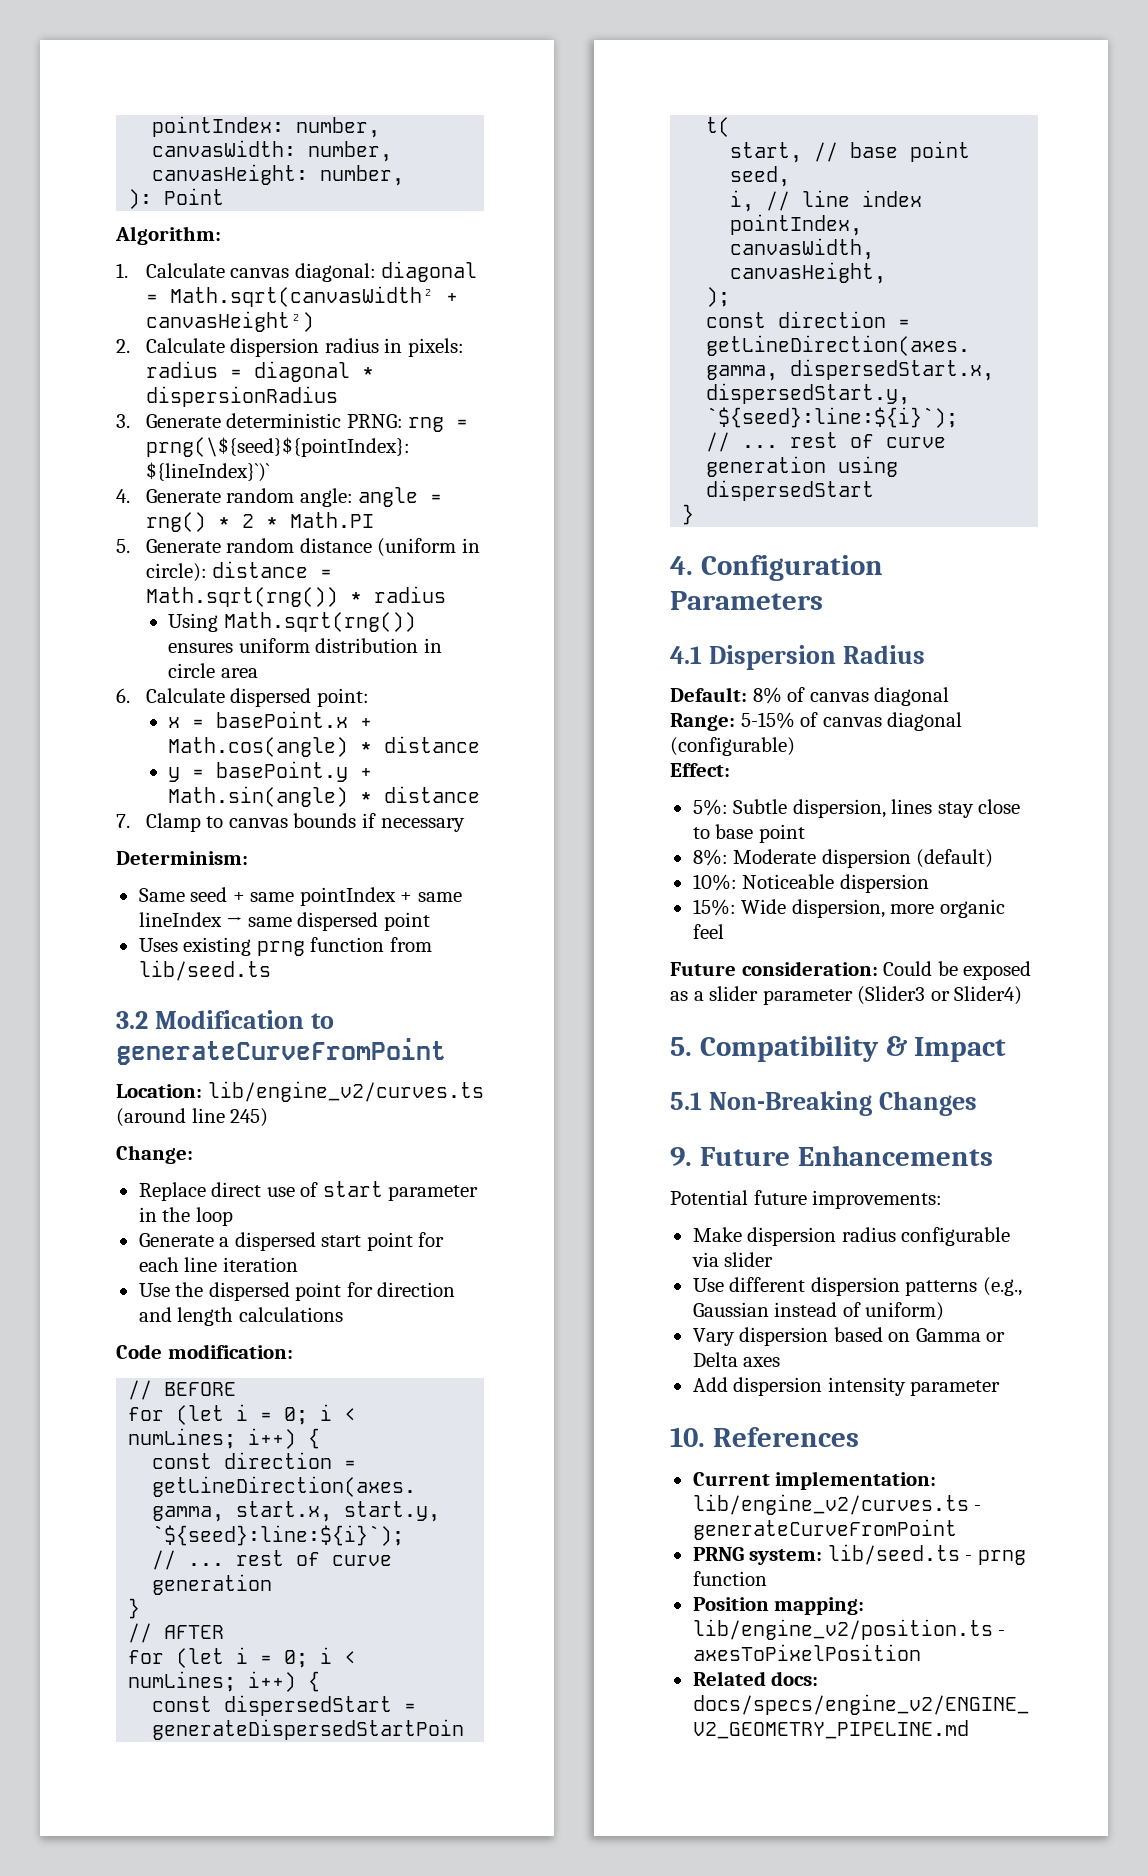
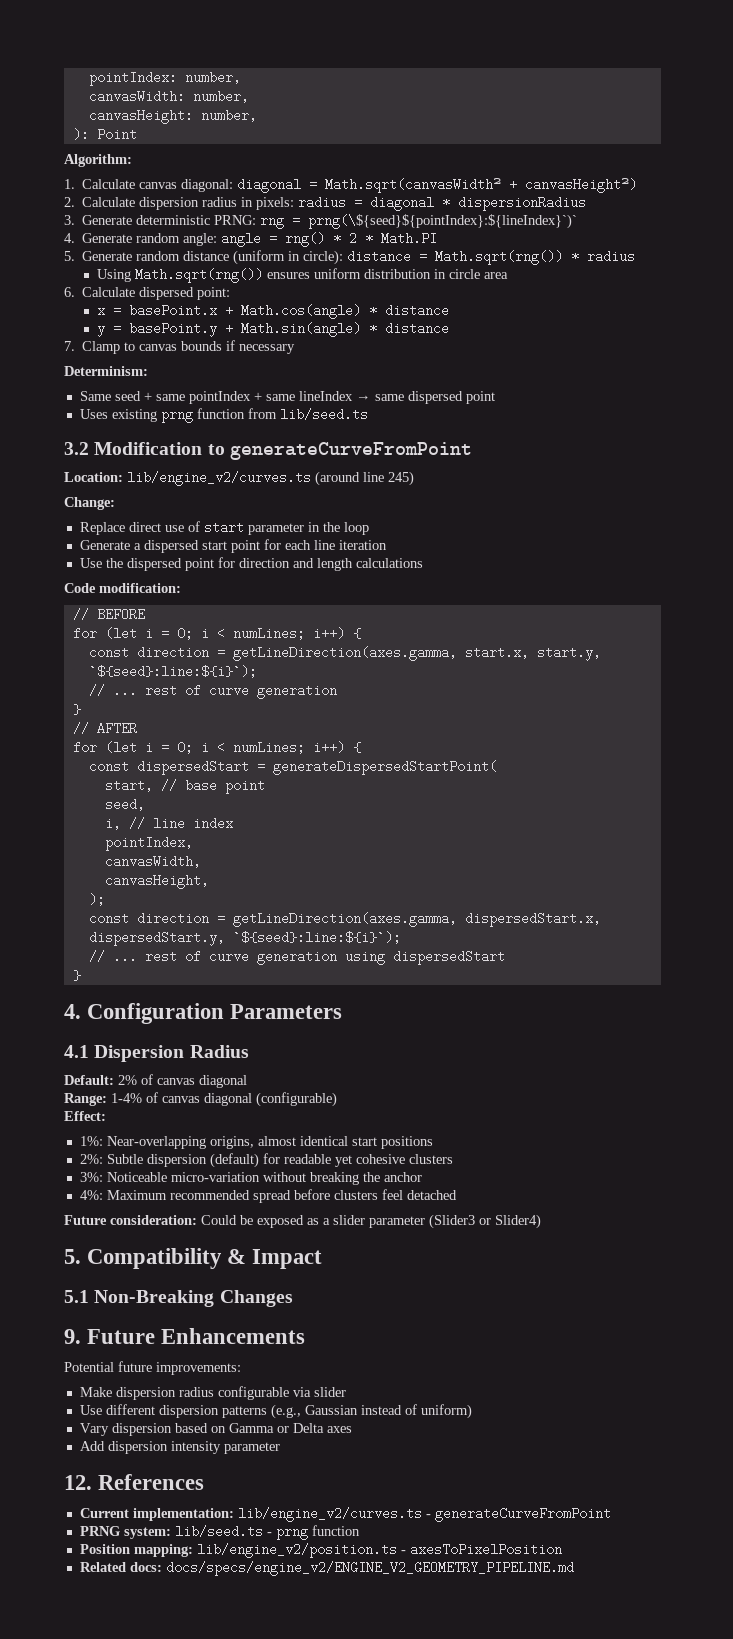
[752,687,782,704] 8% -> [118,1075,137,1085] 2%
[740,712,795,729] 5-15% -> [111,1093,142,1103] 1-4%
[692,799,1021,818] [692,824,805,843] [692,849,994,868] [692,874,929,893] [692,899,1005,918] 5%: Subtle dispersion, lines stay close to base point // 8%: Moderate dispersion (default) // 10%: Noticeable dispersion // 15%: Wide dispersion, more organic -> [79,1136,433,1149] [79,1153,453,1168] [79,1172,422,1185] [79,1189,378,1203] 1%: Near-overlapping origins, almost identical start positions // 2%: Subtle dispersion (default) for readable yet cohesive clusters // 3%: Noticeable micro-variation without breaking the anchor // 4%: Maximum recommended spread before clusters
(724, 931) none -> [406,1190,457,1200] detached
[670,1427,705,1447] 10. -> [64,1475,92,1490] 12.

